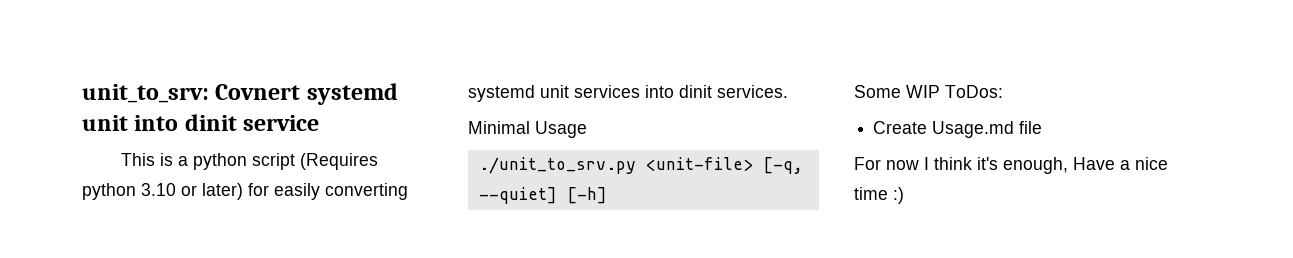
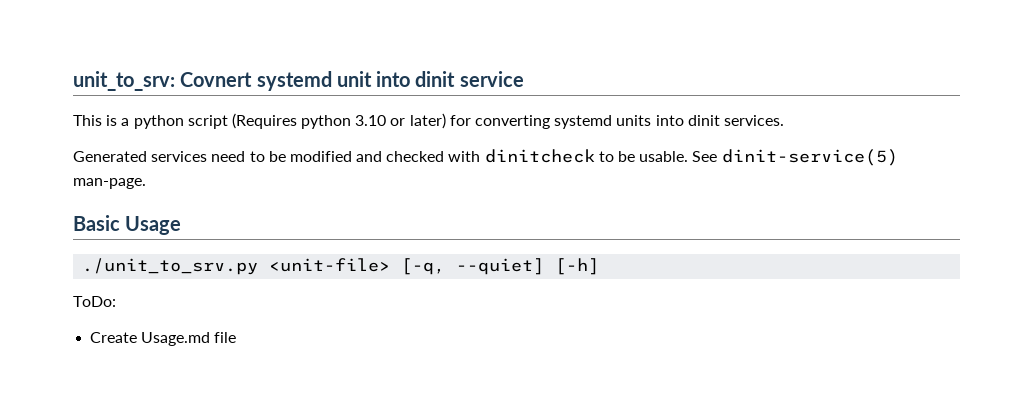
[274,183,320,200] easily -> (471, 120) none
[540,85,640,98] unit services -> [616,115,652,126] units
[468,121,530,134] Minimal -> [73,149,898,166] [73,178,146,189] [73,215,120,231] Generated services need to be modified and checked with dinitcheck to be usable. See dinit-service(5) man-page. // Basic
[854,85,1003,98] Some WIP ToDos: -> [73,296,116,307] ToDo:
[854,157,1168,174] [854,187,904,204] // For now I think it's enough, Have a nice time :) -> (237, 337) none

